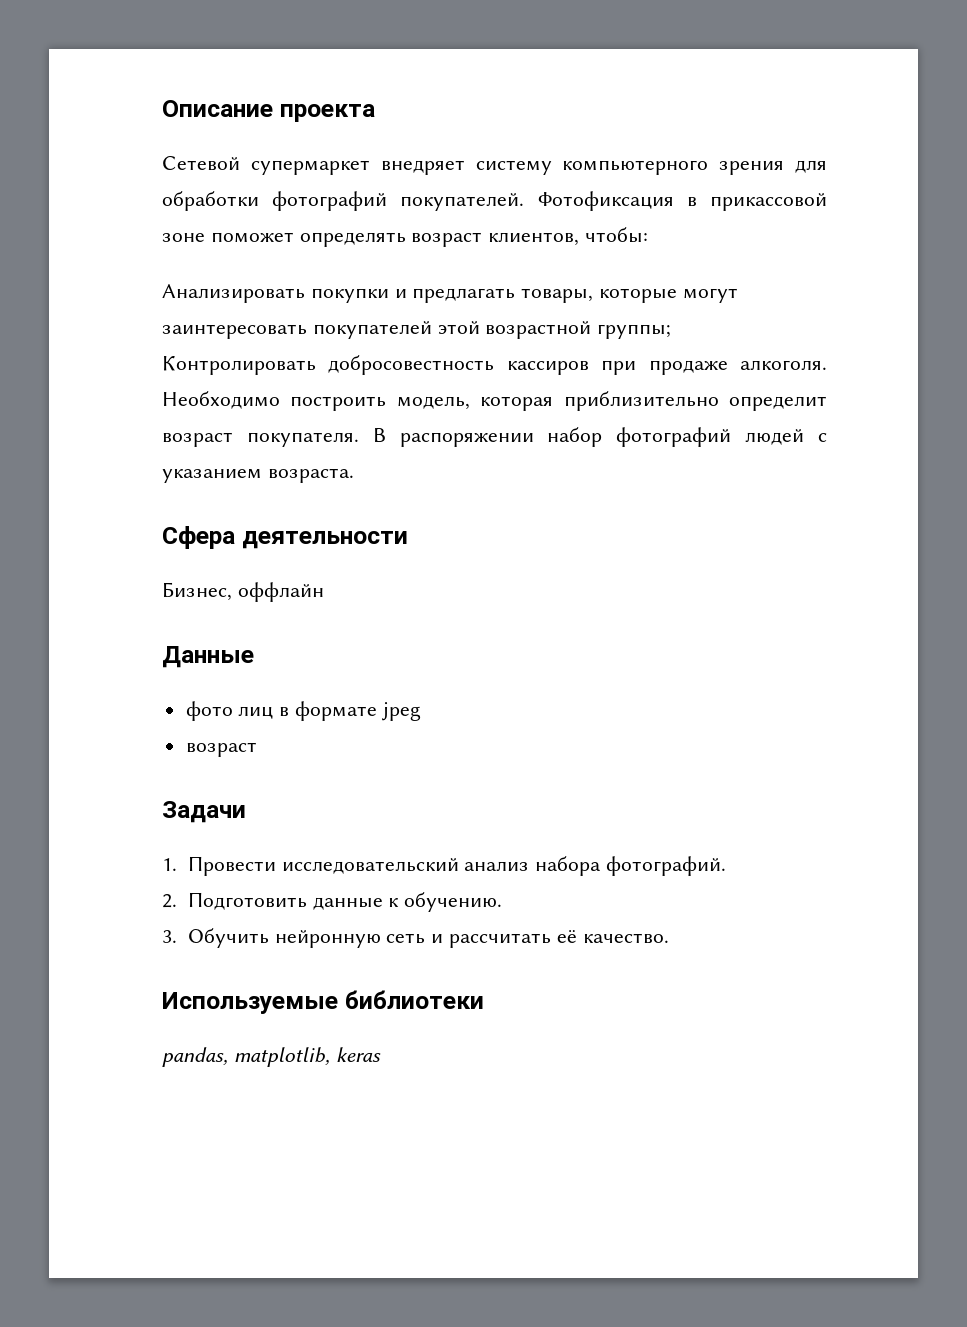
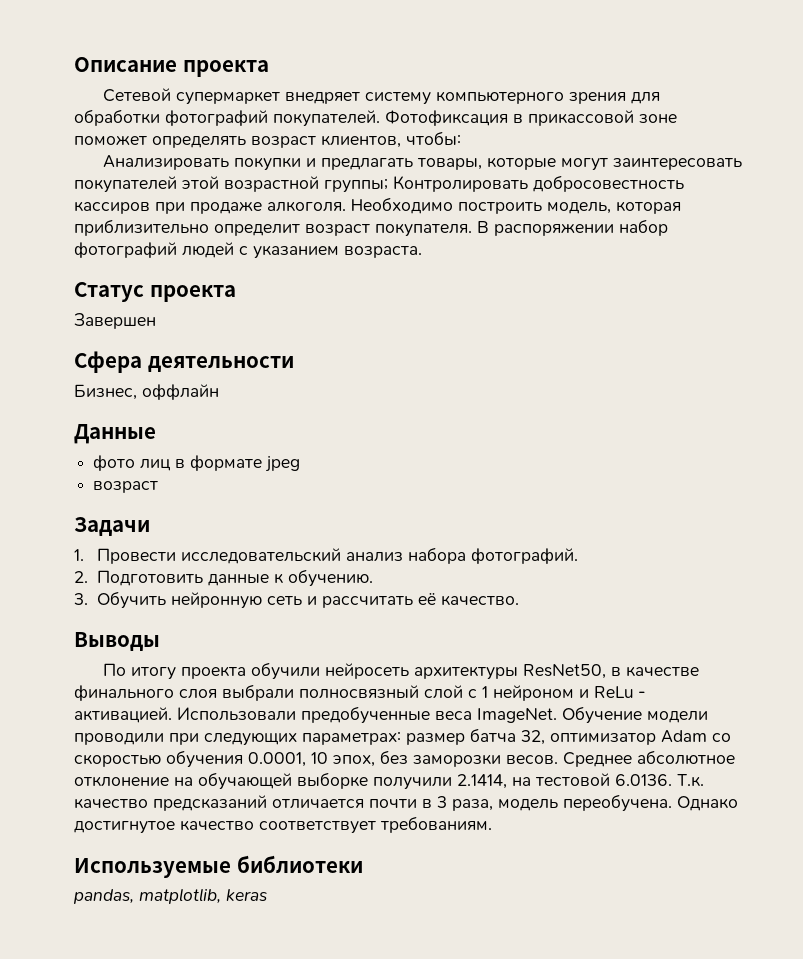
(354, 475) none -> [74,282,236,302] [74,313,156,329] // Статус проекта // Завершен
(669, 938) none -> [74,632,160,651] [102,662,699,680] [74,684,646,701] [74,706,708,724] [74,728,731,746] [74,750,735,768] [74,772,704,790] [74,794,738,812] [74,816,492,834] // Выводы // По итогу проекта обучили нейросеть архитектуры ResNet50, в качестве финального слоя выбрали полносвязный слой с 1 нейроном и ReLu - активацией. Использовали предобученные веса ImageNet. Обучение модели проводили при следующих параметрах: размер батча 32, оптимизатор Adam со скоростью обучения 0.0001, 10 эпох, без заморозки весов. Среднее абсолютное отклонение на обучающей выборке получили 2.1414, на тестовой 6.0136. Т.к. качество предсказаний отличается почти в 3 раза, модель переобучена. Однако достигнутое качество соответствует требованиям.

